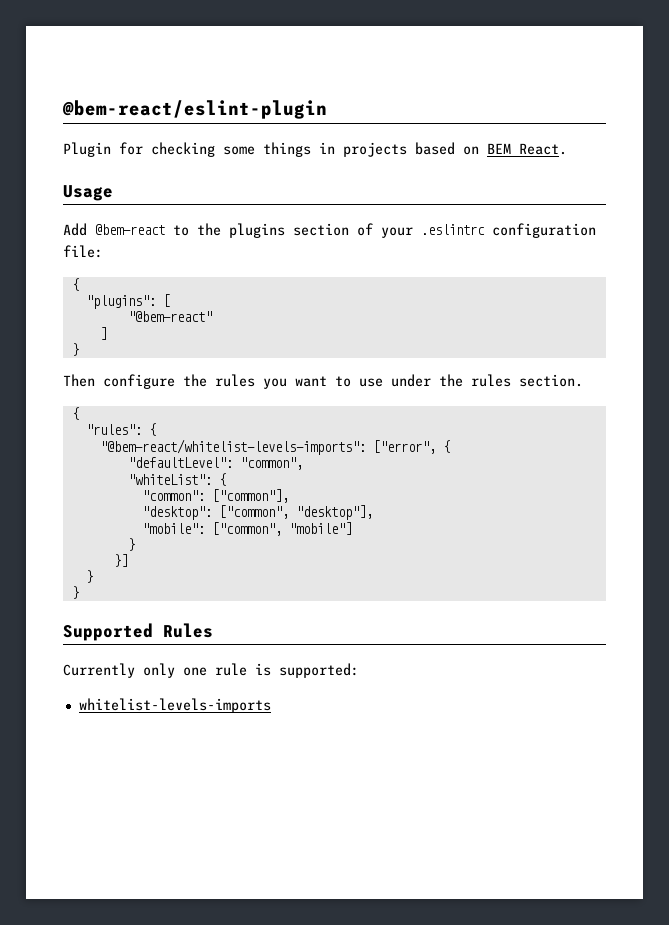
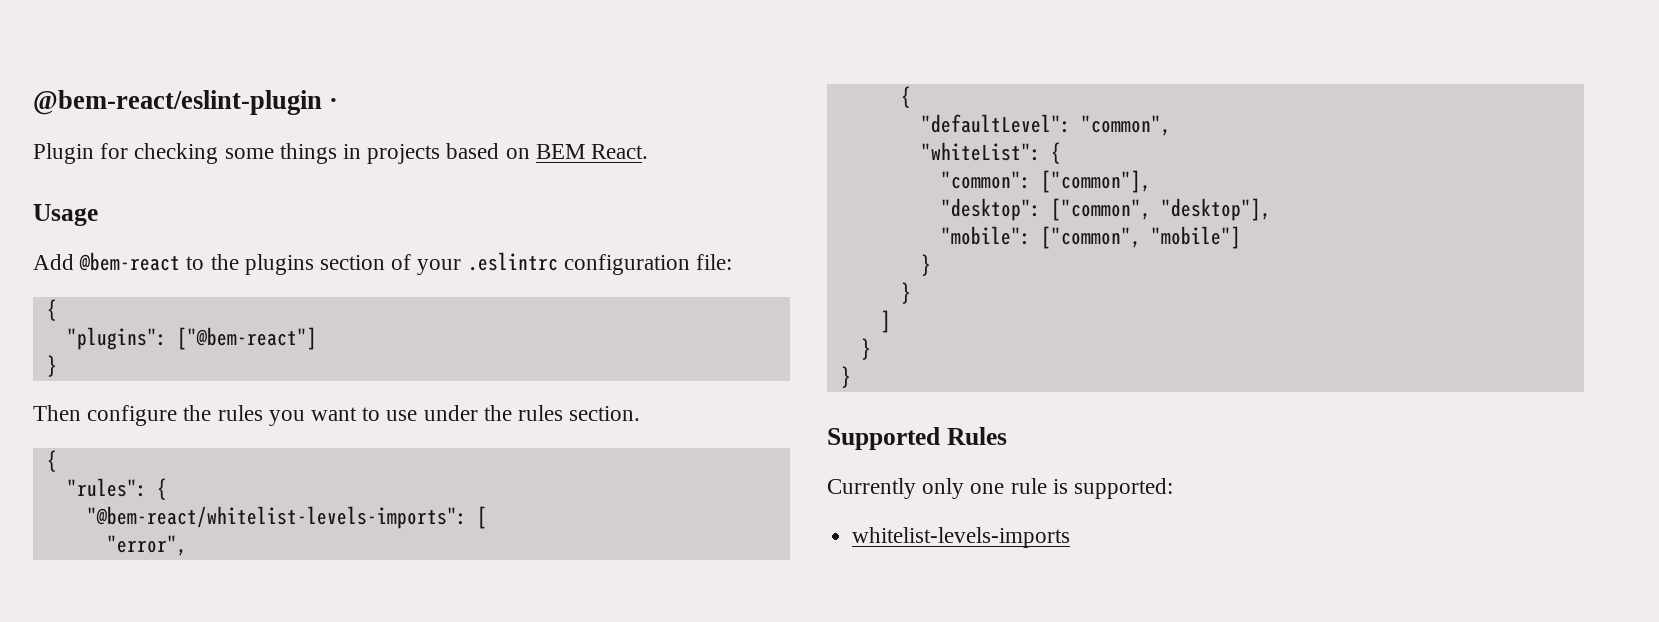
(327, 109) none -> [329,98,339,109] ·
[162,294,170,307] [127,311,212,322] [99,327,107,340] [ // "@bem-react" // ] -> [176,327,317,350] ["@bem-react"]
[372,440,436,454] ["error", -> [476,506,487,529] [106,535,187,556] [ // "error", //
[113,554,128,567] }] -> [900,282,911,304] [880,310,891,333] } // ]

